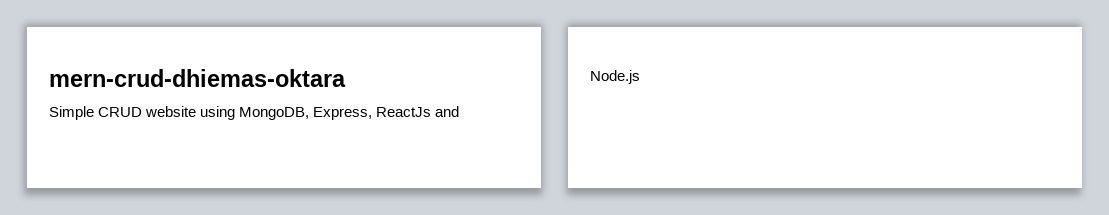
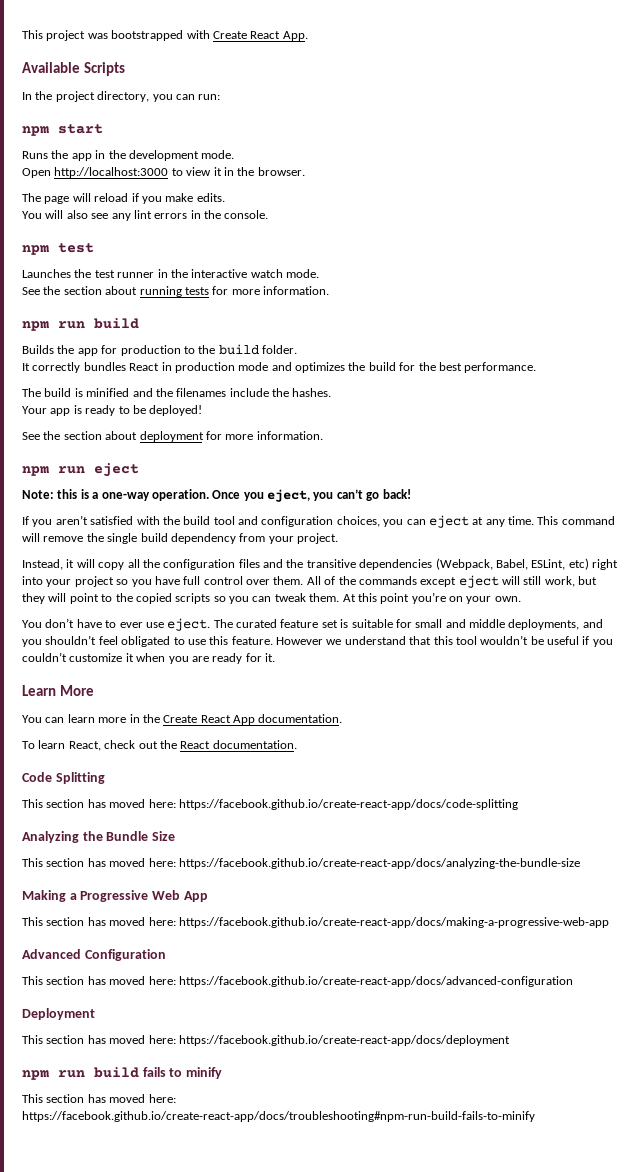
[49,69,346,87] [49,106,460,120] [590,70,640,84] mern-crud-dhiemas-oktara // Simple CRUD website using MongoDB, Express, ReactJs and Node.js -> [22,30,308,41] [22,62,125,76] [22,91,221,102] [22,124,103,136] [22,150,235,161] [22,167,305,178] [22,193,225,204] [22,210,269,221] [22,243,94,255] [22,269,319,278] [22,286,329,297] [22,318,139,331] [22,344,297,356] [22,362,537,373] [22,388,332,397] [22,405,203,416] [22,431,323,442] [22,463,139,477] [22,489,411,502] [22,515,615,528] [22,533,338,544] [22,558,618,570] [22,575,598,588] [22,592,521,604] [22,618,603,631] [22,635,613,647] [22,652,275,664] [22,685,94,696] [22,714,343,725] [22,740,297,751] [22,772,105,784] [22,799,518,810] [22,831,175,843] [22,858,580,869] [22,890,208,902] [22,917,609,928] [22,949,166,961] [22,976,573,987] [22,1008,95,1020] [22,1035,510,1046] [22,1067,222,1080] [22,1094,176,1103] [22,1111,535,1122] This project was bootstrapped with Create React App. // Available Scripts // In the project directory, you can run: // npm start // Runs the app in the development mode. // Open http://localhost:3000 to view it in the browser. // The page will reload if you make edits. // You will also see any lint errors in the console. // npm test // Launches the test runner in the interactive watch mode. // See the section about running tests for more information. // npm run build // Builds the app for production to the build folder. // It correctly bundles React in production mode and optimizes the build for the best performance. // The build is minified and the filenames include the hashes. // Your app is ready to be deployed! // See the section about deployment for more information. // npm run eject // Note: this is a one-way operation. Once you eject, you can’t go back! // If you aren’t satisfied with the build tool and configuration choices, you can eject at any time. This command will remove the single build dependency from your project. // Instead, it will copy all the configuration files and the transitive dependencies (Webpack, Babel, ESLint, etc) right into your project so you have full control over them. All of the commands except eject will still work, but they will point to the copied scripts so you can tweak them. At this point you’re on your own. // You don’t have to ever use eject. The curated feature set is suitable for small and middle deployments, and you shouldn’t feel obligated to use this feature. However we understand that this tool wouldn’t be useful if you couldn’t customize it when you are ready for it. // Learn More // You can learn more in the Create React App documentation. // To learn React, check out the React documentation. // Code Splitting // This section has moved here: https://facebook.github.io/create-react-app/docs/code-splitting // Analyzing the Bundle Size // This section has moved here: https://facebook.github.io/create-react-app/docs/analyzing-the-bundle-size // Making a Progressive Web App // This section has moved here: https://facebook.github.io/create-react-app/docs/making-a-progressive-web-app // Advanced Configuration // This section has moved here: https://facebook.github.io/create-react-app/docs/advanced-configuration // Deployment // This section has moved here: https://facebook.github.io/create-react-app/docs/deployment // npm run build fails to minify // This section has moved here: https://facebook.github.io/create-react-app/docs/troubleshooting#npm-run-build-fails-to-minify

